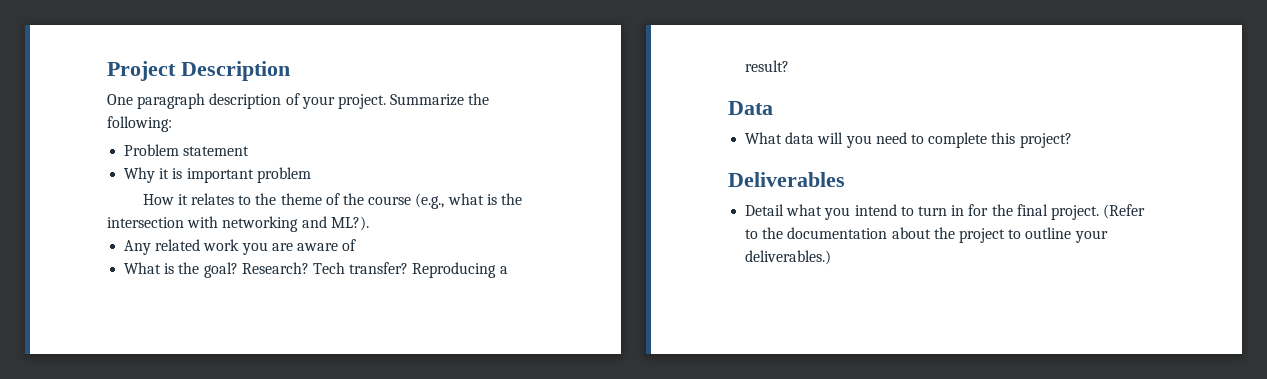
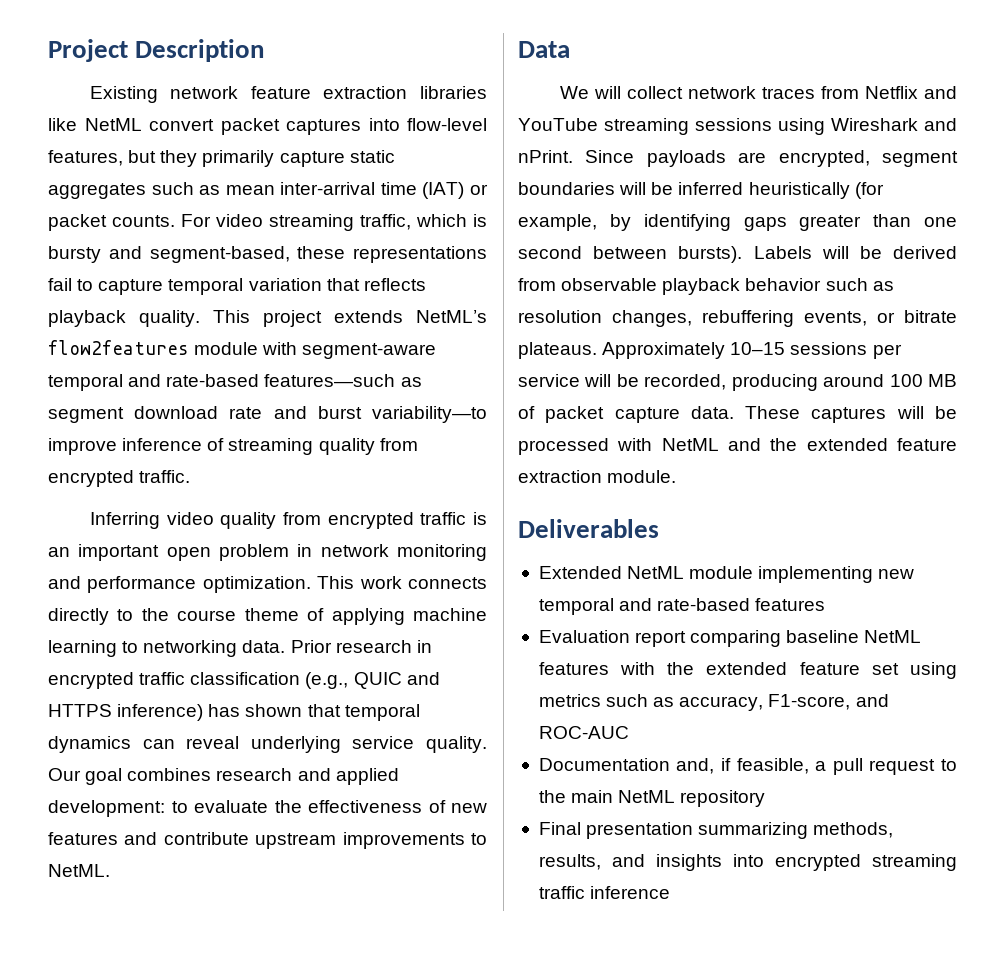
[107,93,490,109] [107,116,172,132] [124,144,250,156] [124,167,311,183] [142,193,277,205] One paragraph description of your project. Summarize the following: // Problem statement // Why it is important problem // How it relates to the -> [89,86,487,103] [48,118,487,135] [48,150,395,167] [48,182,488,199] [48,214,487,231] [48,246,487,263] [48,278,426,295] [48,310,487,327] [48,340,437,359] [48,374,422,391] [48,406,487,423] [48,438,418,455] [48,470,191,487] [89,512,487,529] [48,544,487,561] [48,576,487,593] [48,608,237,625] Existing network feature extraction libraries like NetML convert packet captures into flow-level features, but they primarily capture static aggregates such as mean inter-arrival time (IAT) or packet counts. For video streaming traffic, which is bursty and segment-based, these representations fail to capture temporal variation that reflects playback quality. This project extends NetML’s flow2features module with segment-aware temporal and rate-based features—such as segment download rate and burst variability—to improve inference of streaming quality from encrypted traffic. // Inferring video quality from encrypted traffic is an important open problem in network monitoring and performance optimization. This work connects directly to the course
[342,193,522,209] [107,216,369,232] [124,239,357,255] [124,262,508,278] [745,60,790,72] [728,101,773,115] [745,132,1072,148] [728,172,845,187] [745,204,1146,220] [745,227,1108,243] [745,250,832,265] the course (e.g., what is the intersection with networking and ML?). // Any related work you are aware of // What is the goal? Research? Tech transfer? Reproducing a result? // Data // What data will you need to complete this project? // Deliverables // Detail what you intend to turn in for the final project. (Refer to the documentation about the project to outline your deliverables.) -> [331,608,488,625] [48,640,432,657] [48,672,440,689] [48,704,420,721] [48,736,488,753] [48,768,399,785] [48,800,487,817] [48,832,487,849] [48,864,110,877] [518,41,570,58] [559,86,957,99] [518,118,957,135] [518,150,958,167] [518,182,884,199] [518,214,957,231] [518,246,958,263] [518,278,894,295] [518,310,957,327] [518,342,902,359] [518,374,957,391] [518,406,957,423] [518,438,957,455] [518,470,677,483] [518,519,659,538] [538,566,915,583] [538,598,826,615] [538,630,922,647] [538,662,957,679] [538,694,889,711] [538,726,629,739] [538,758,957,775] [538,790,766,807] [538,822,894,839] [538,854,957,871] [538,886,671,899] applying machine learning to networking data. Prior research in encrypted traffic classification (e.g., QUIC and HTTPS inference) has shown that temporal dynamics can reveal underlying service quality. Our goal combines research and applied development: to evaluate the effectiveness of new features and contribute upstream improvements to NetML. // Data // We will collect network traces from Netflix and YouTube streaming sessions using Wireshark and nPrint. Since payloads are encrypted, segment boundaries will be inferred heuristically (for example, by identifying gaps greater than one second between bursts). Labels will be derived from observable playback behavior such as resolution changes, rebuffering events, or bitrate plateaus. Approximately 10–15 sessions per service will be recorded, producing around 100 MB of packet capture data. These captures will be processed with NetML and the extended feature extraction module. // Deliverables // Extended NetML module implementing new temporal and rate-based features // Evaluation report comparing baseline NetML features with the extended feature set using metrics such as accuracy, F1-score, and ROC-AUC // Documentation and, if feasible, a pull request to the main NetML repository // Final presentation summarizing methods, results, and insights into encrypted streaming traffic inference

